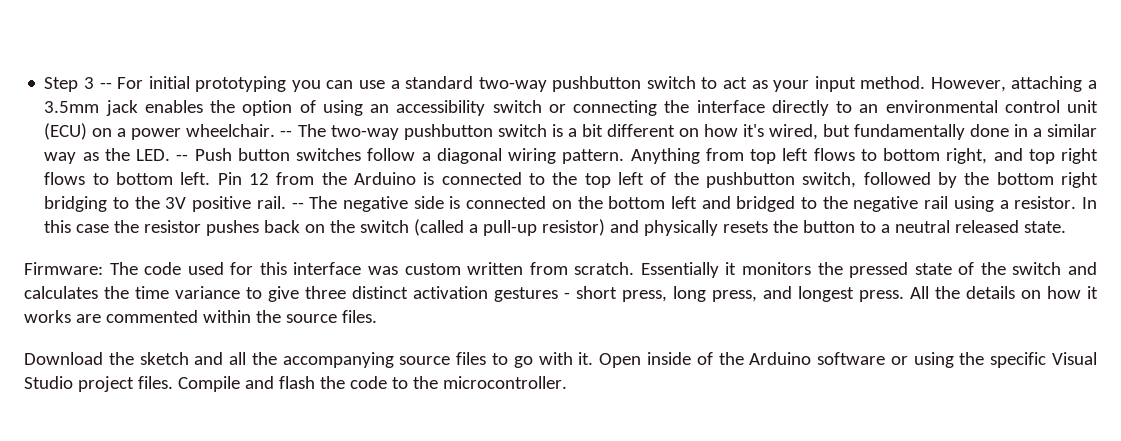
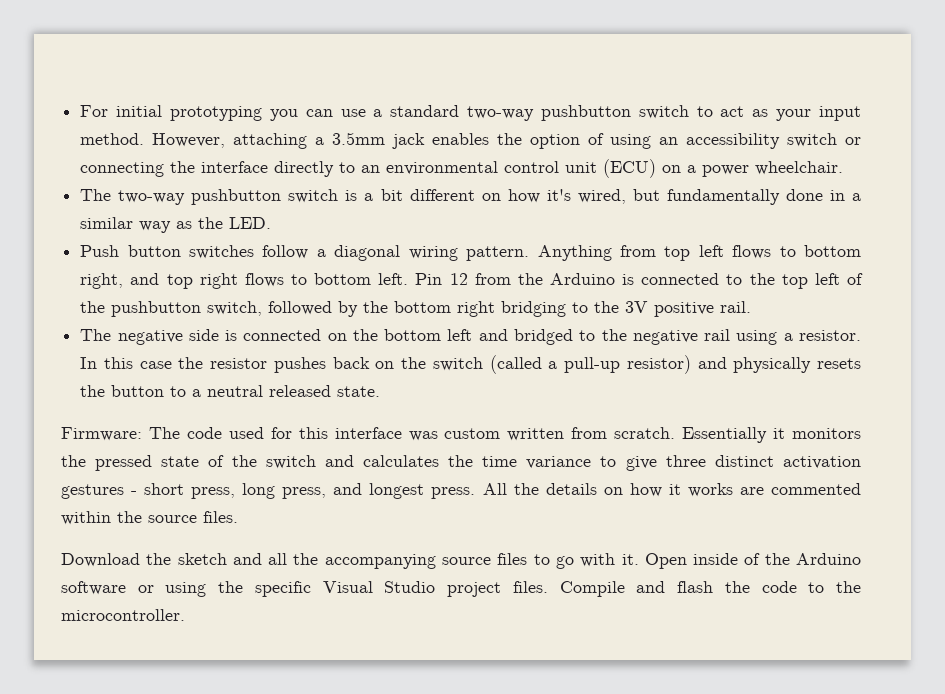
[44,77,112,92] Step 3 -- -> (80, 111) none
[280,130,293,137] -- -> (844, 168) //
[176,154,189,161] -- -> (272, 223) //
[291,202,304,209] -- -> (752, 307) //

